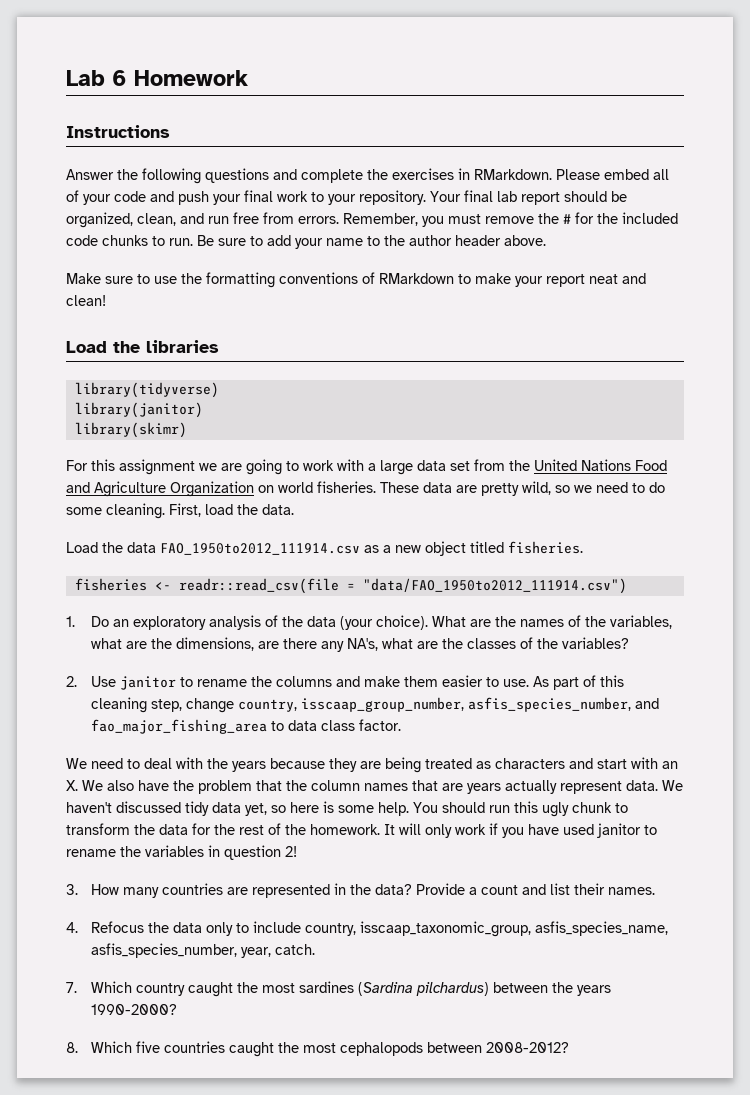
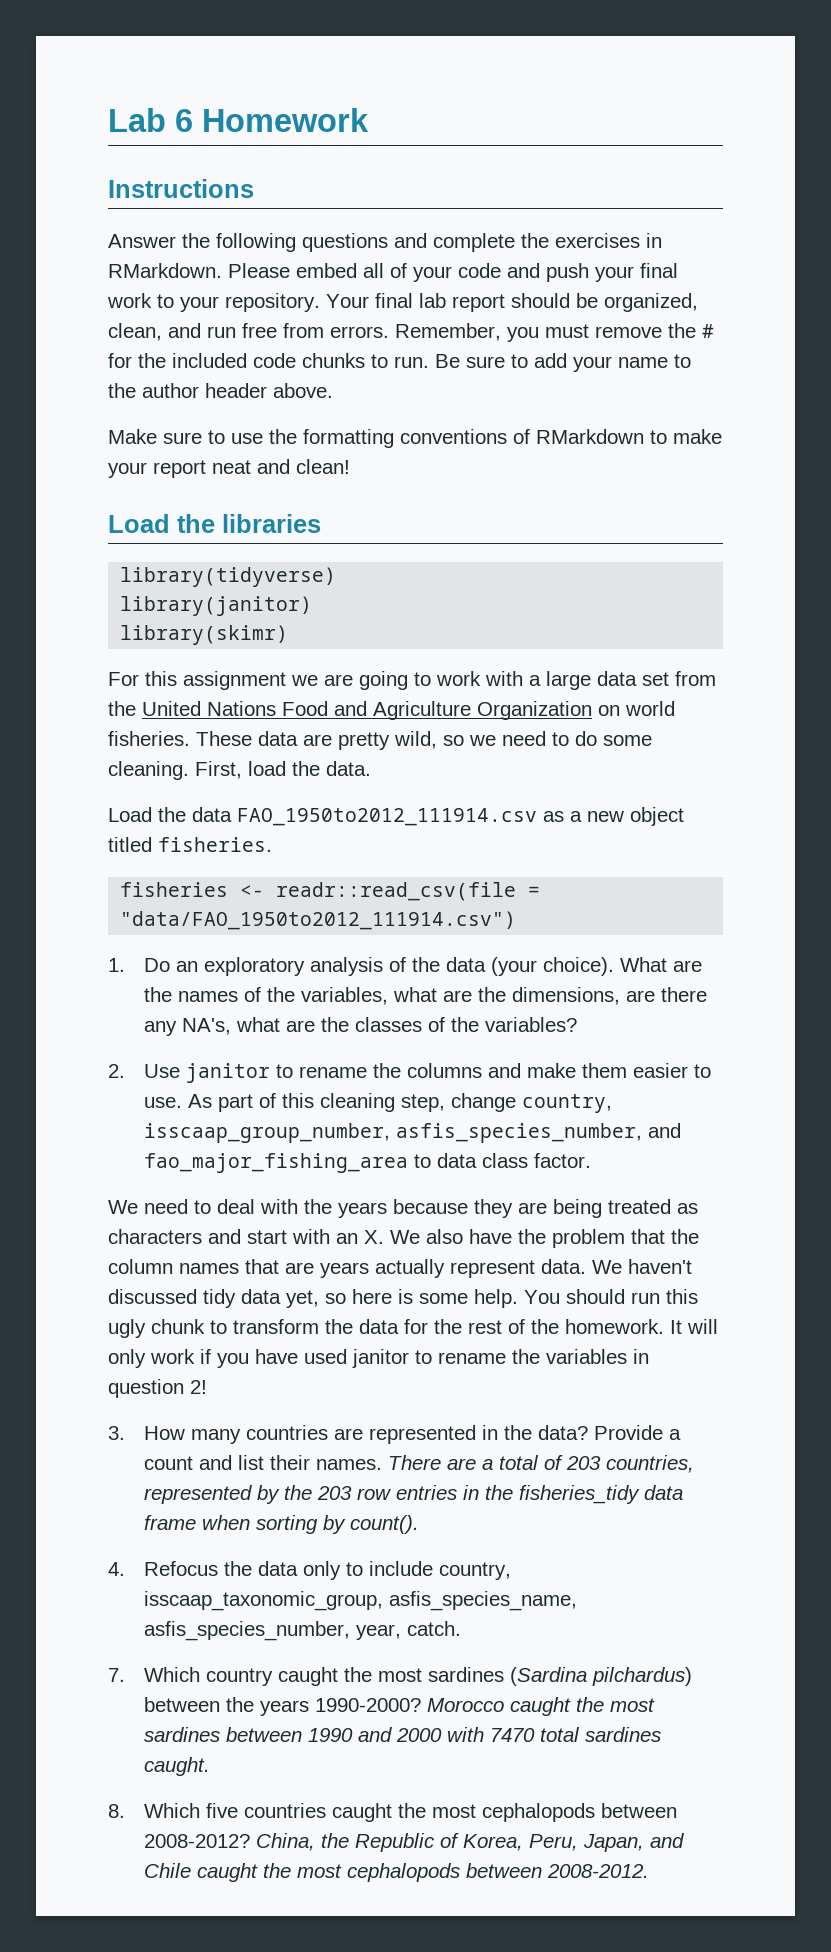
(656, 891) none -> [387,1455,694,1473] [143,1485,683,1504] [143,1515,419,1534] There are a total of 203 countries, represented by the 203 row entries in the fisheries_tidy data frame when sorting by count().
(178, 1009) none -> [426,1697,655,1716] [143,1727,661,1742] [143,1757,210,1776] Morocco caught the most sardines between 1990 and 2000 with 7470 total sardines caught.
(570, 1047) none -> [255,1833,684,1852] [143,1863,649,1882] China, the Republic of Korea, Peru, Japan, and Chile caught the most cephalopods between 2008-2012.

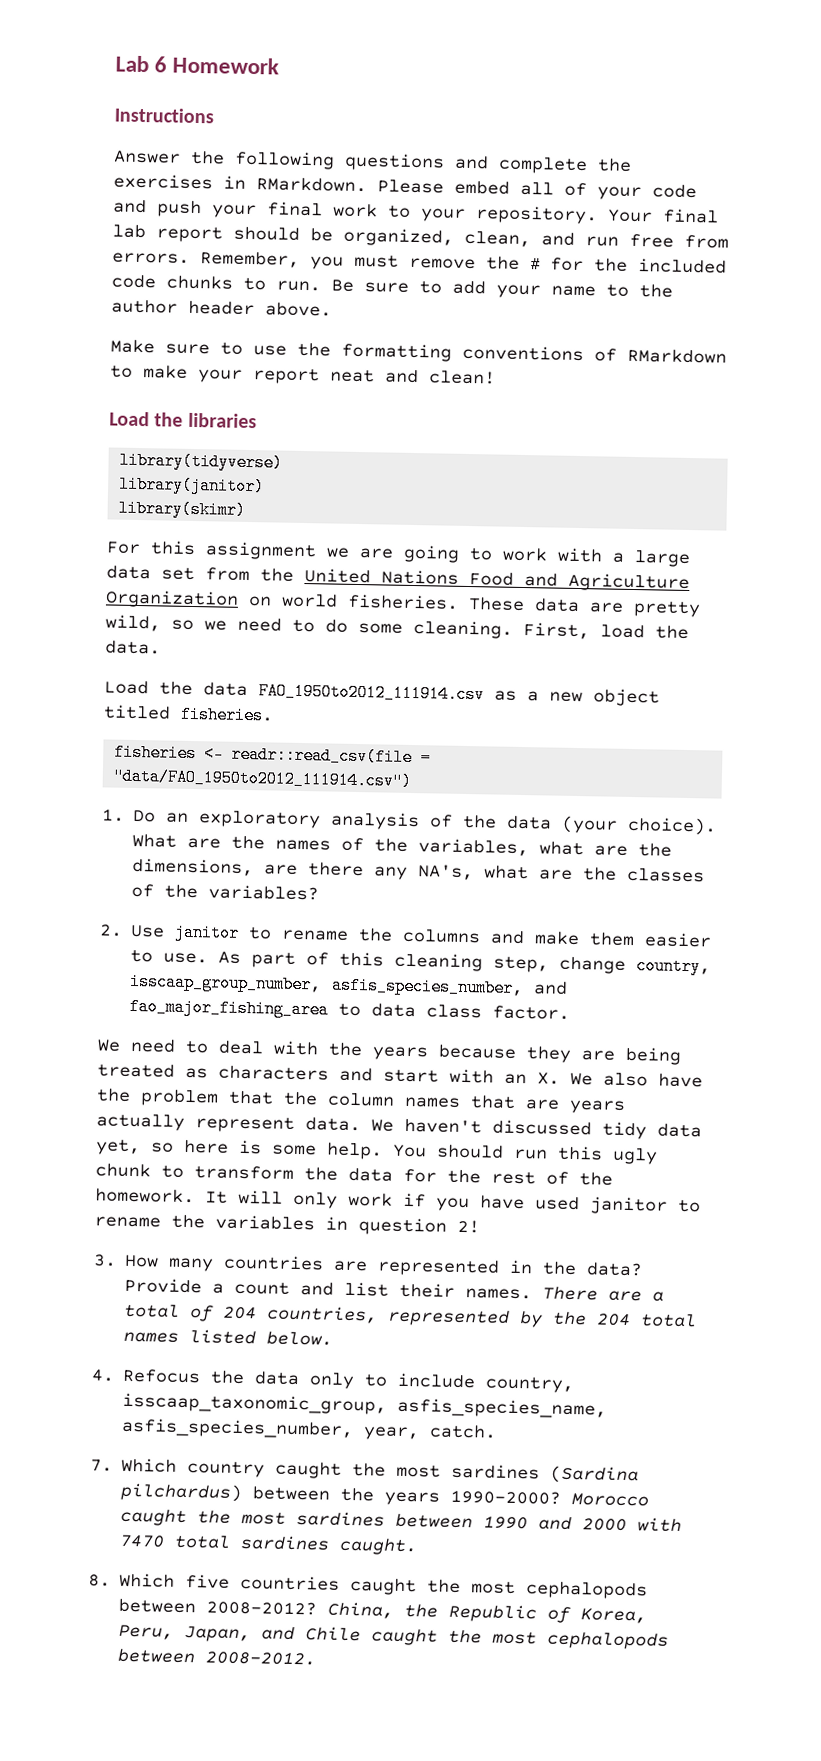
[565,1456,601,1470] 203 -> [223,1306,258,1320] 204
[316,1485,683,1504] [143,1515,419,1534] 203 row entries in the fisheries_tidy data frame when sorting by count(). -> [596,1313,698,1328] [123,1329,334,1346] 204 total names listed below.

